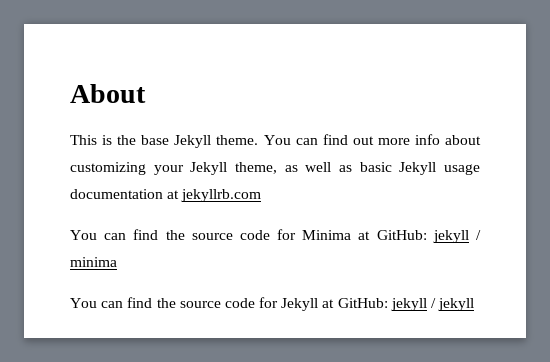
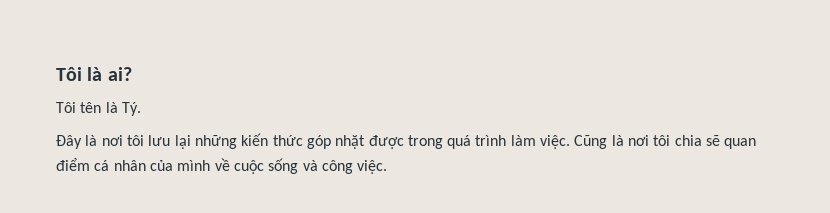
[70,84,146,103] [70,134,481,148] [70,162,480,175] [70,189,262,202] [70,229,481,243] [70,257,117,267] [70,297,475,311] About // This is the base Jekyll theme. You can find out more info about customizing your Jekyll theme, as well as basic Jekyll usage documentation at jekyllrb.com // You can find the source code for Minima at GitHub: jekyll / minima // You can find the source code for Jekyll at GitHub: jekyll / jekyll -> [56,67,132,81] [56,102,141,116] [56,133,757,149] [56,158,388,174] Tôi là ai? // Tôi tên là Tý. // Đây là nơi tôi lưu lại những kiến thức góp nhặt được trong quá trình làm việc. Cũng là nơi tôi chia sẽ quan điểm cá nhân của mình về cuộc sống và công việc.

